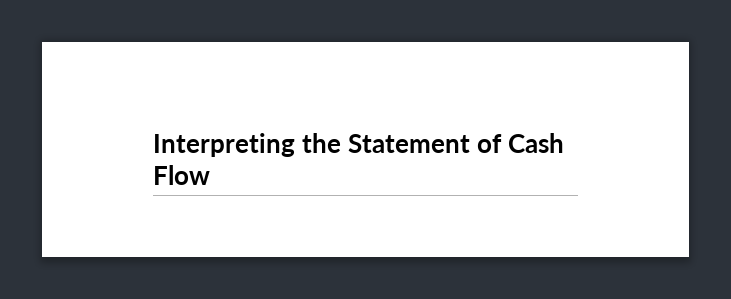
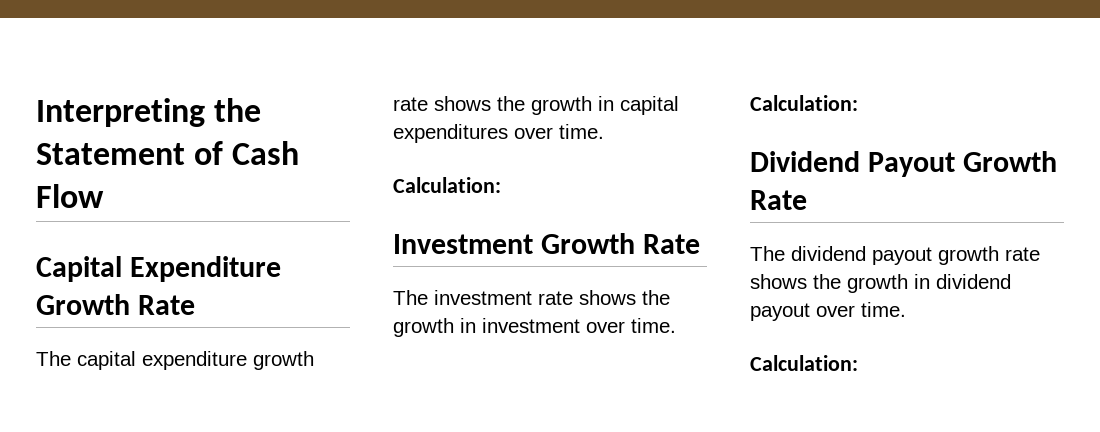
(210, 175) none -> [36,256,281,282] [36,294,195,315] [36,351,314,370] [393,96,679,115] [393,124,604,143] [393,177,501,193] [393,233,700,254] [393,290,670,305] [393,318,676,337] [750,95,858,111] [750,151,1057,177] [750,190,807,210] [750,246,1040,265] [750,274,1011,293] [750,302,906,321] [750,355,858,371] // Capital Expenditure Growth Rate // The capital expenditure growth rate shows the growth in capital expenditures over time. // Calculation: // Investment Growth Rate // The investment rate shows the growth in investment over time. // Calculation: // Dividend Payout Growth Rate // The dividend payout growth rate shows the growth in dividend payout over time. // Calculation:

